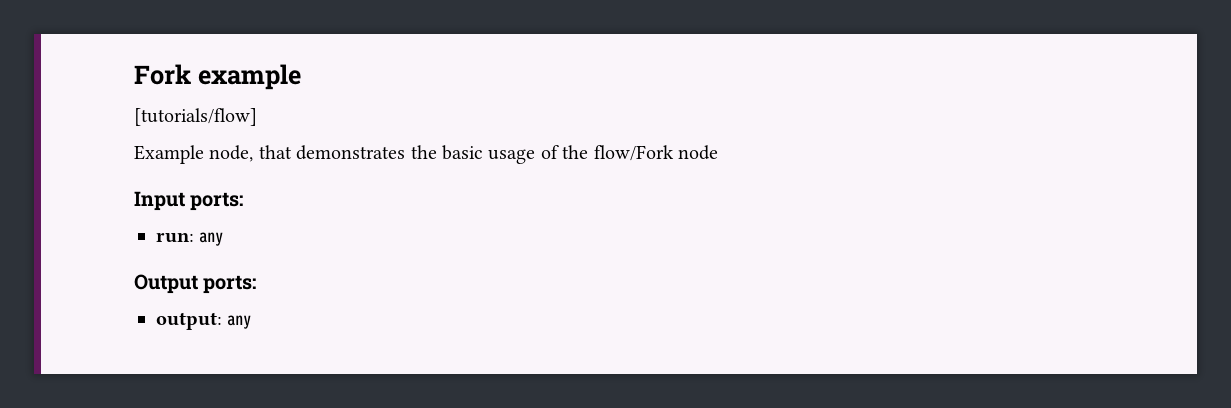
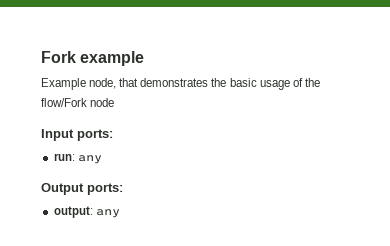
[134,108,257,126] // [tutorials/flow] -> (145, 58) none

